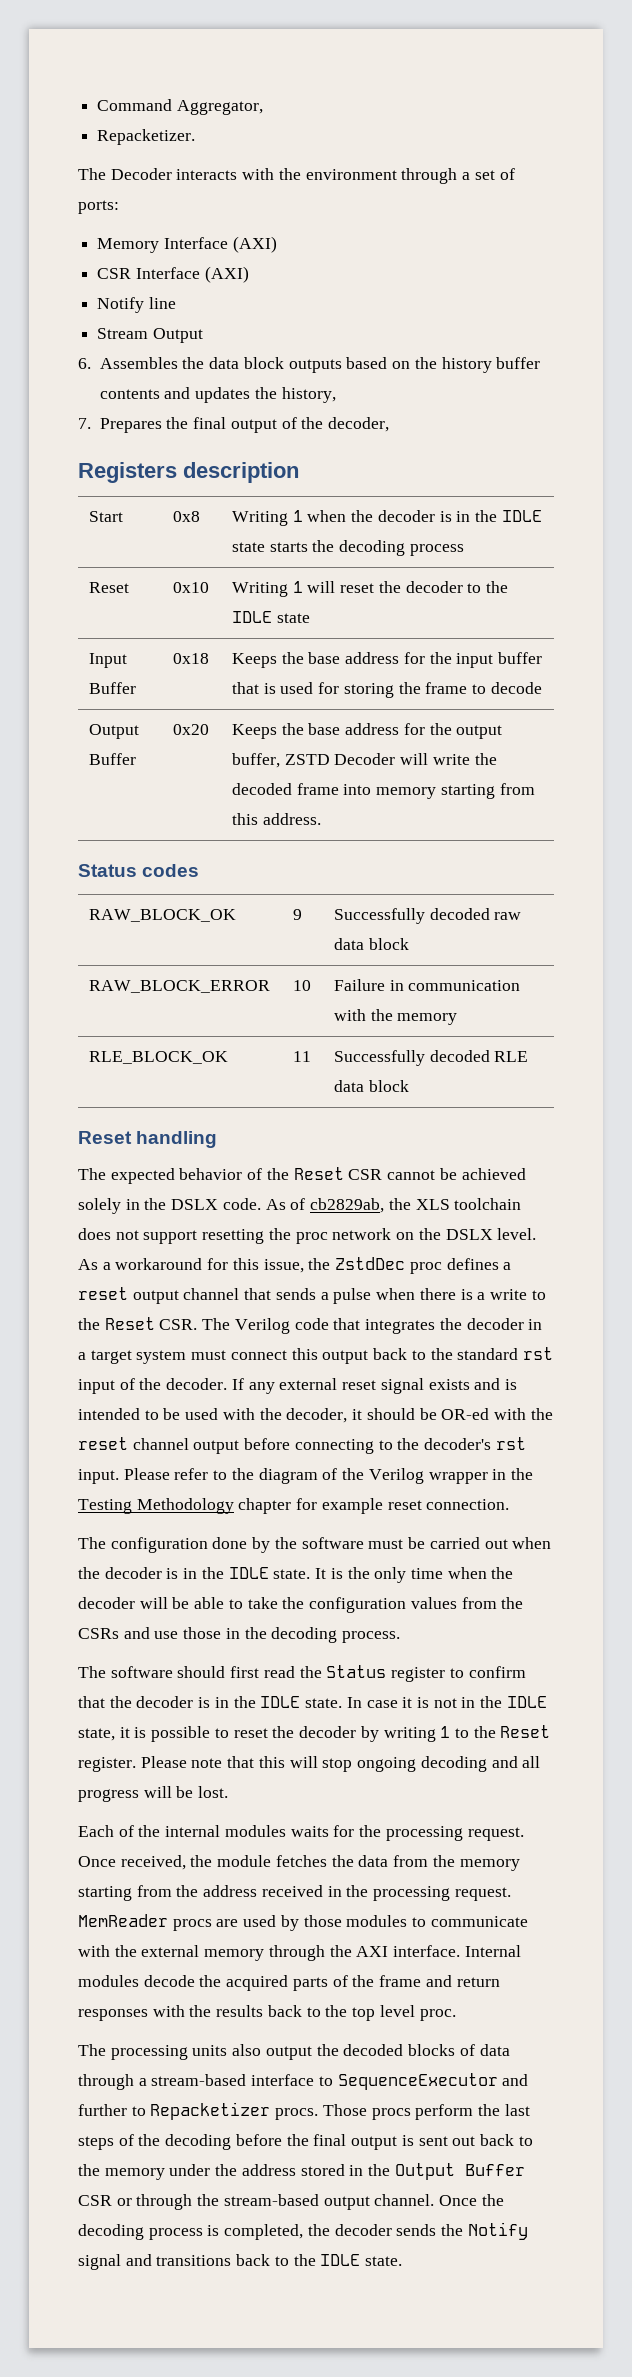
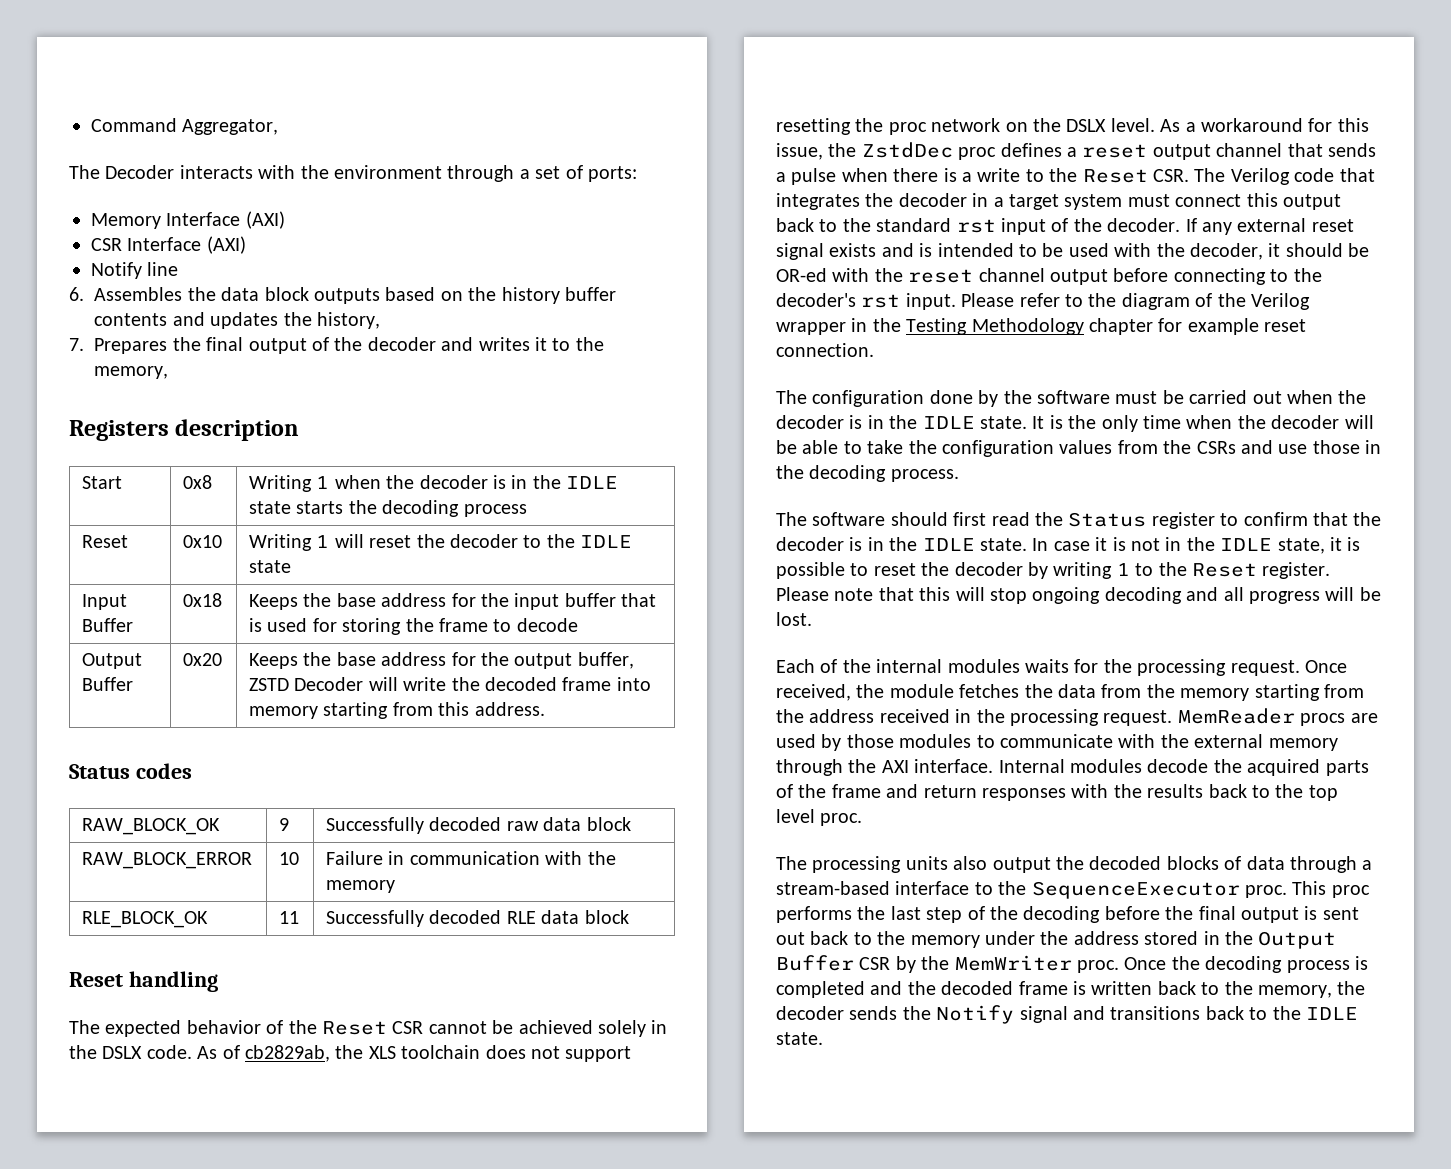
[97,129,196,145] // Repacketizer. -> (279, 127) none
[97,328,203,343] // Stream Output -> (179, 269) none
[328,417,390,432] decoder, -> [367,337,604,351] [94,366,169,379] decoder and writes it to the memory,
[337,2073,529,2090] [78,2102,474,2120] SequenceExecutor and further to Repacketizer procs. Those procs perform -> [998,881,1370,899] [776,906,852,923] the SequenceExecutor proc. This proc performs
[78,2136,114,2150] steps -> [926,907,963,923] step
[116,2194,435,2210] or through the stream-based output channel. -> [895,955,1119,973] by the MemWriter proc.
[224,2224,304,2240] completed, -> [776,981,1332,998] completed and the decoded frame is written back to the memory,

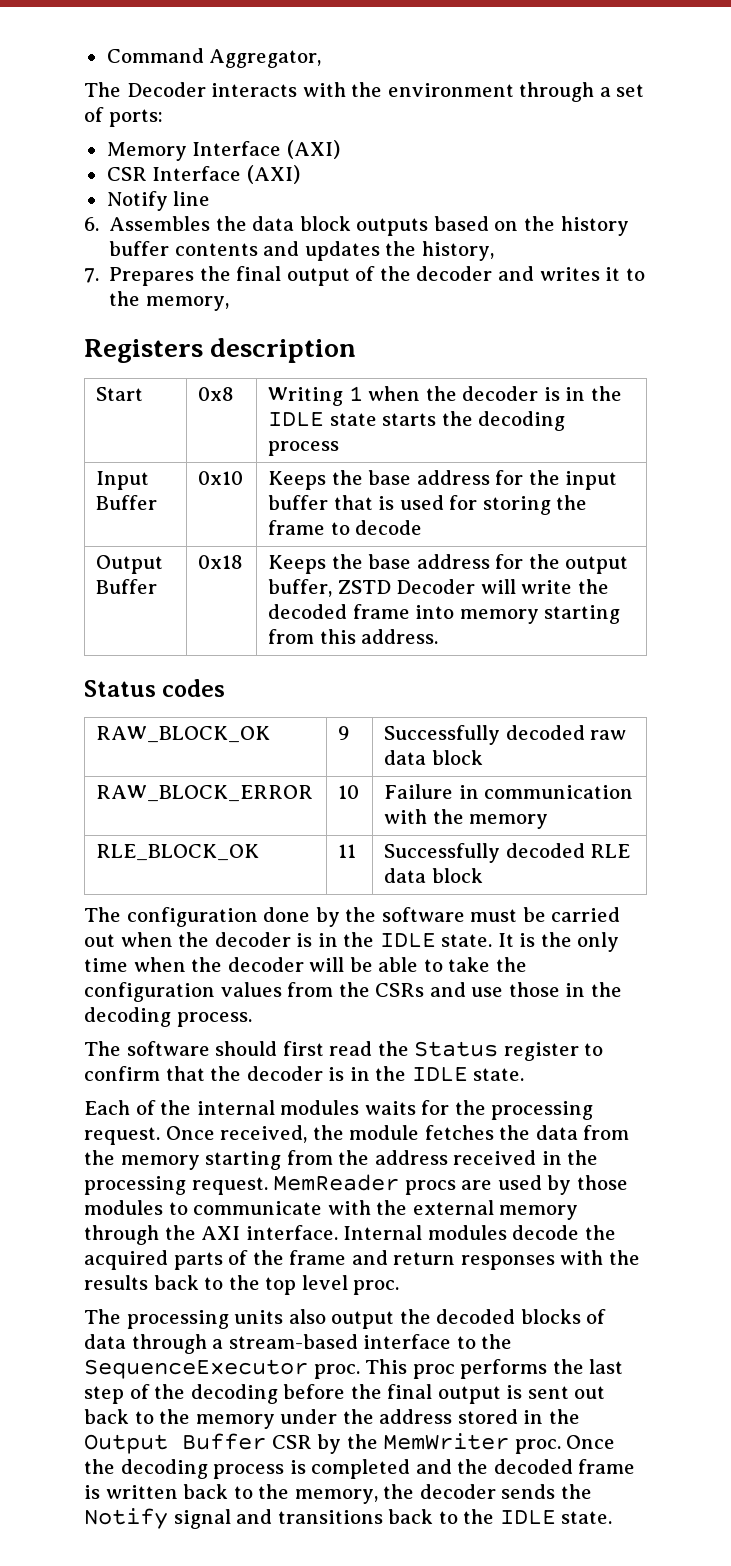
[82,535,129,548] [183,535,223,548] [249,534,633,551] [249,560,292,573] // Reset | 0x10 | Writing 1 will reset the decoder to the IDLE state -> (340, 448) none
[183,593,223,607] 0x18 -> [198,471,244,485] 0x10
[183,653,223,666] 0x20 -> [198,555,244,569] 0x18
[69,971,218,992] [69,1020,668,1037] [69,1045,632,1062] [776,118,1369,135] [776,142,1376,160] [776,168,1375,185] [776,193,1341,210] [776,218,1354,235] [776,243,1370,260] [776,268,1322,285] [776,293,1310,310] [776,318,1307,335] [776,343,874,357] // Reset handling // The expected behavior of the Reset CSR cannot be achieved solely in the DSLX code. As of cb2829ab, the XLS toolchain does not support resetting the proc network on the DSLX level. As a workaround for this issue, the ZstdDec proc defines a reset output channel that sends a pulse when there is a write to the Reset CSR. The Verilog code that integrates the decoder in a target system must connect this output back to the standard rst input of the decoder. If any external reset signal exists and is intended to be used with the decoder, it should be OR-ed with the reset channel output before connecting to the decoder's rst input. Please refer to the diagram of the Verilog wrapper in the Testing Methodology chapter for example reset connection. -> (483, 875) none
[1032,537,1361,554] [776,562,1331,579] [776,587,1381,604] [776,612,812,626] In case it is not in the IDLE state, it is possible to reset the decoder by writing 1 to the Reset register. Please note that this will stop ongoing decoding and all progress will be lost. -> (525, 1074) none

